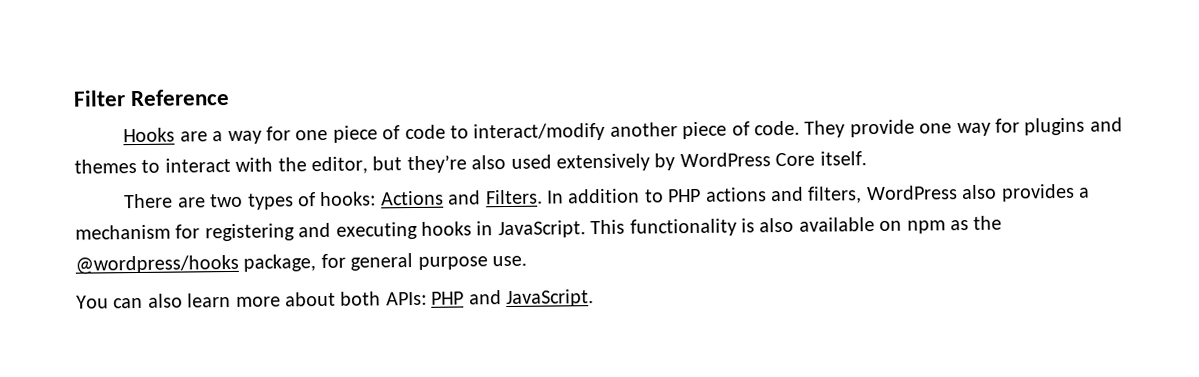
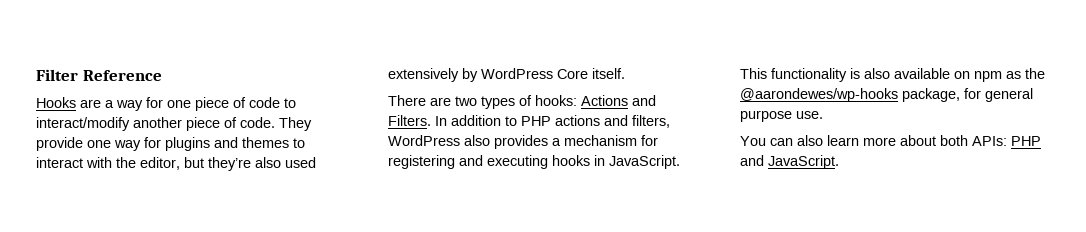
[75,254,239,275] @wordpress/hooks -> [740,88,898,102] @aarondewes/wp-hooks

